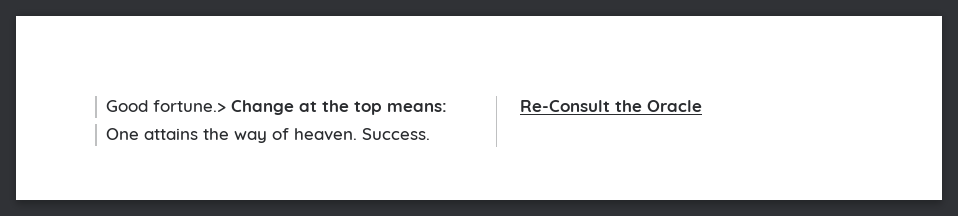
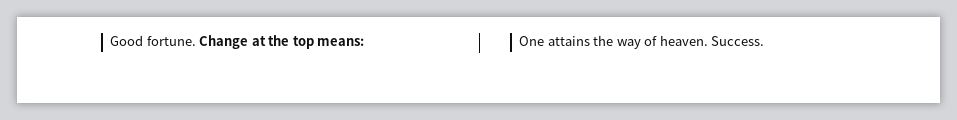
[153,100,227,112] fortune.> -> [146,36,196,46] fortune.
[520,100,702,112] // Re-Consult the Oracle -> (765, 41) none

